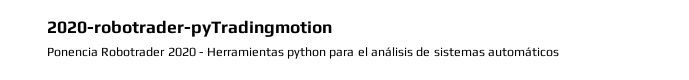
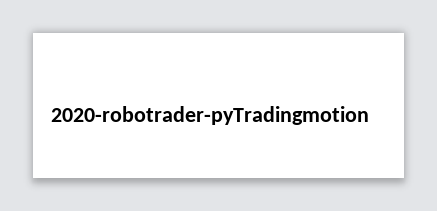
[47,47,560,59] // Ponencia Robotrader 2020 - Herramientas python para el análisis de sistemas automáticos -> (369, 115) none

